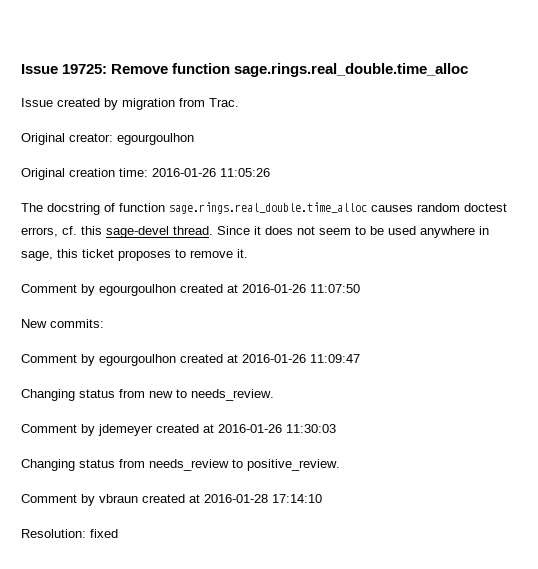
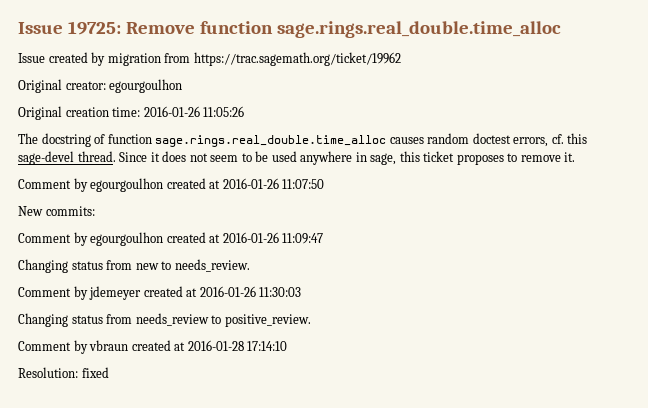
[209,98,239,107] Trac. -> [193,52,401,66] https://trac.sagemath.org/ticket/19962

